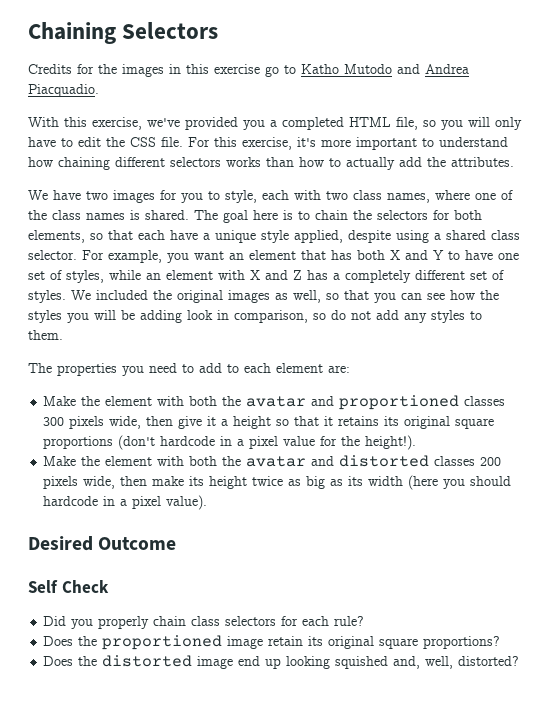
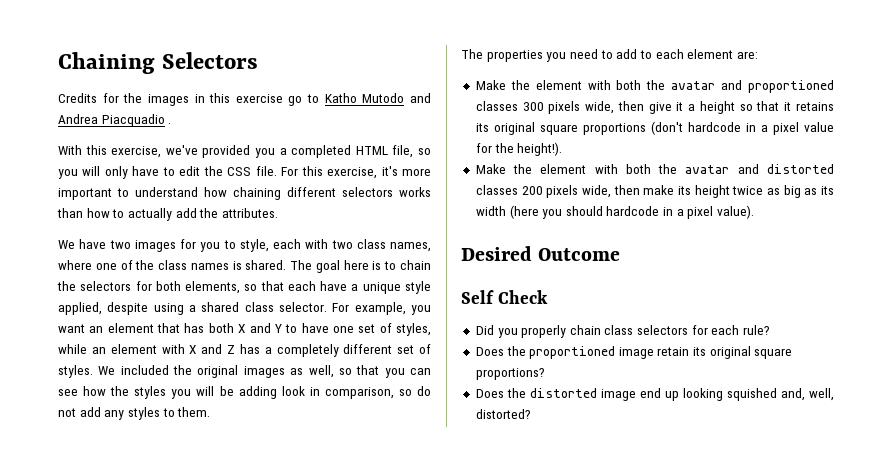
[28,84,99,97] Piacquadio. -> [101,114,172,127] Piacquadio .

